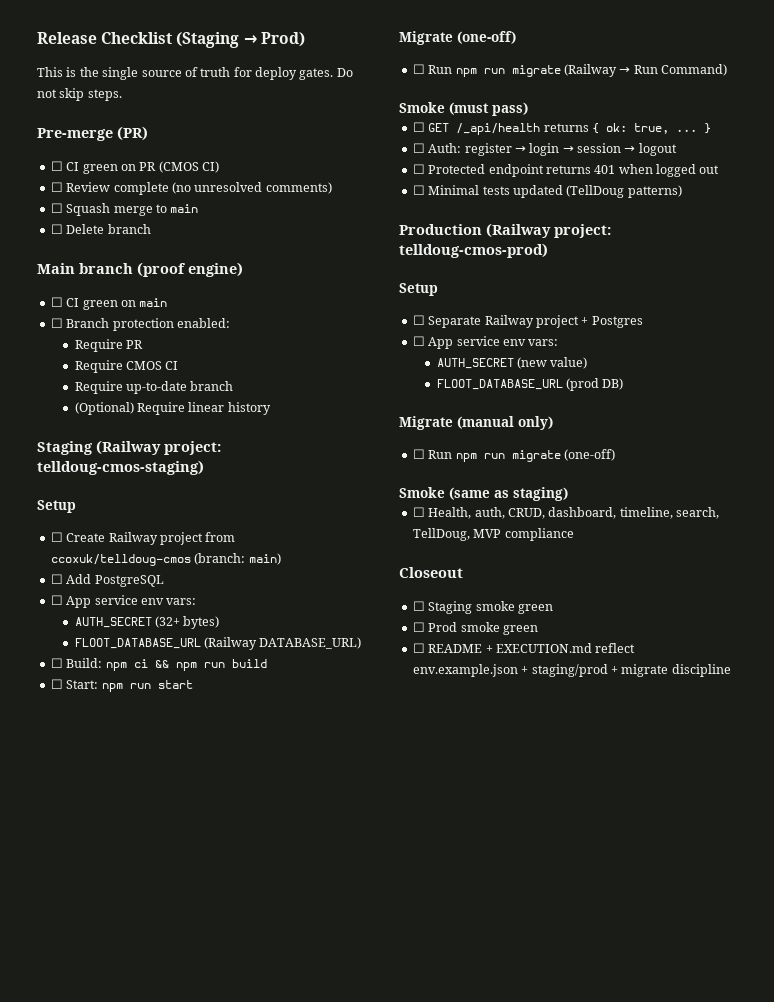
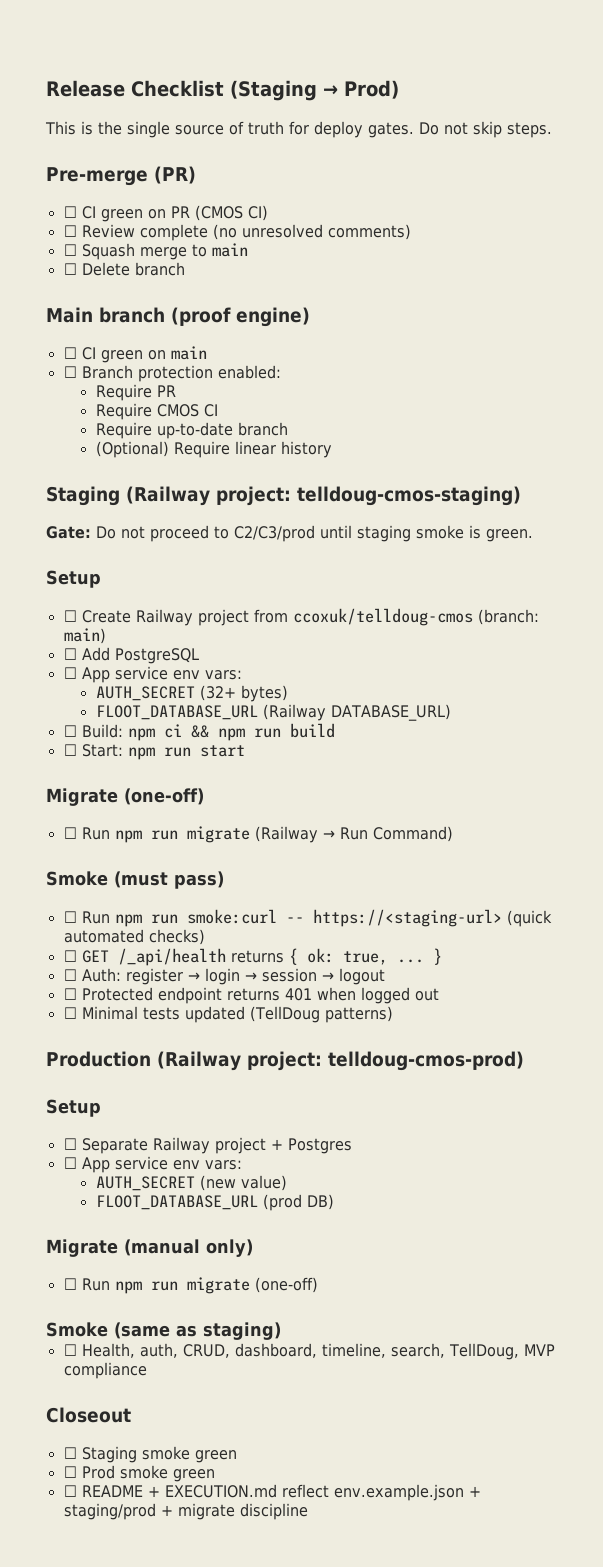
(204, 467) none -> [46,525,533,542] // Gate: Do not proceed to C2/C3/prod until staging smoke is green.
(528, 109) none -> [63,909,552,927] [63,929,205,945] // ☐ Run npm run smoke:curl -- https://<staging-url> (quick automated checks)

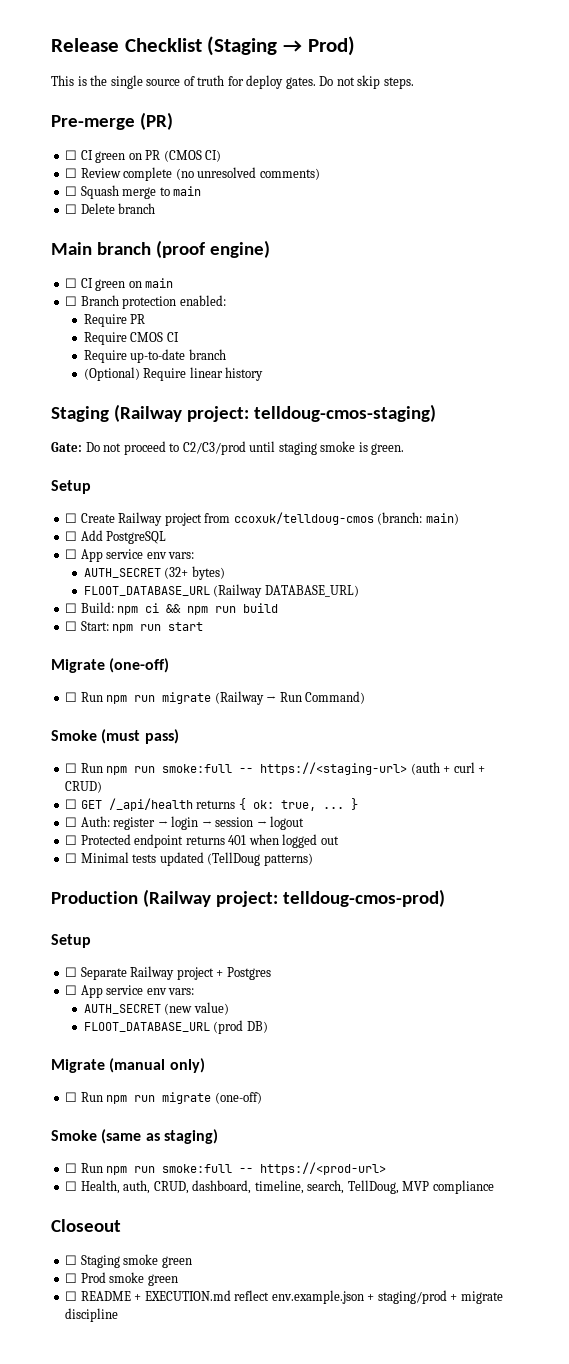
[186,909,277,924] smoke:curl -> [162,764,233,773] smoke:full
[506,910,552,927] [63,929,205,945] (quick automated checks) -> [410,762,486,775] [65,781,103,793] (auth + curl + CRUD)
(281, 1331) none -> [65,1162,387,1175] // ☐ Run npm run smoke:full -- https://<prod-url>

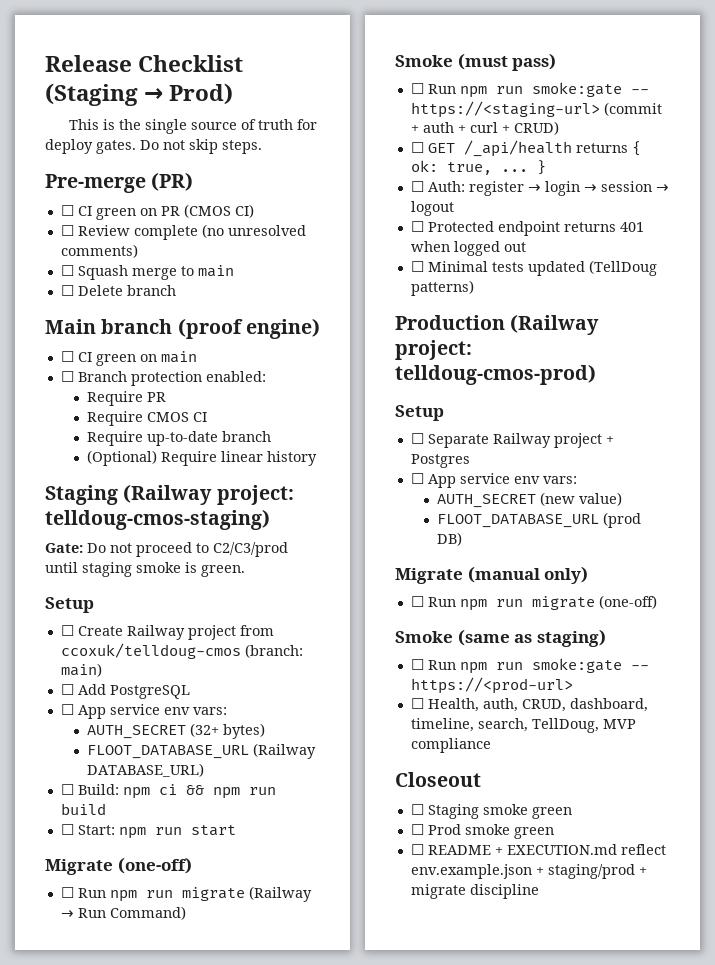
[162,764,233,773] smoke:full -> [531,82,622,97] smoke:gate
[410,762,440,775] (auth -> [603,102,662,116] [410,122,454,133] (commit + auth
[162,1164,233,1173] smoke:full -> [531,658,622,673] smoke:gate

